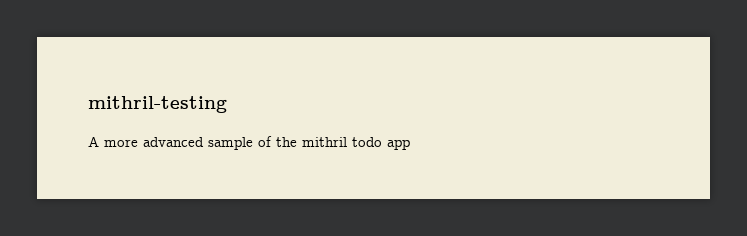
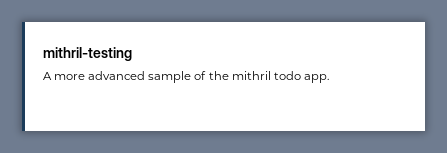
[387,139,410,150] app -> [303,74,329,83] app.

